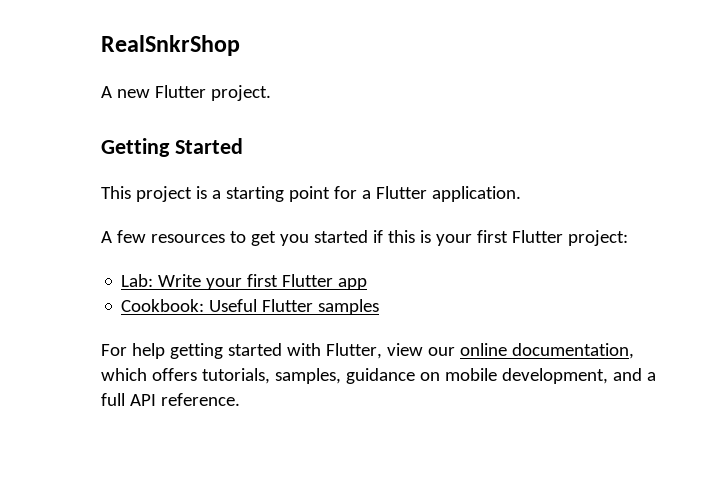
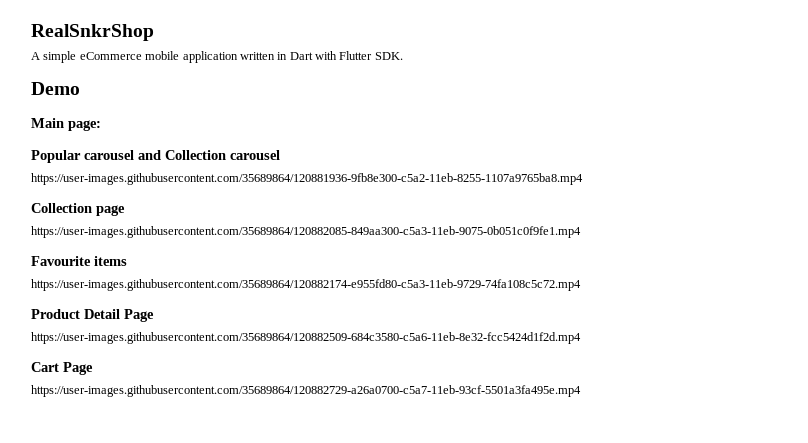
[116,85,271,101] [101,138,243,157] [101,186,521,202] [101,230,628,246] [121,274,368,290] [121,299,380,315] [101,343,634,359] [101,368,656,384] [101,393,240,406] new Flutter project. // Getting Started // This project is a starting point for a Flutter application. // A few resources to get you started if this is your first Flutter project: // Lab: Write your first Flutter app // Cookbook: Useful Flutter samples // For help getting started with Flutter, view our online documentation, which offers tutorials, samples, guidance on mobile development, and a full API reference. -> [43,51,403,63] [31,82,80,95] [31,118,101,131] [31,150,280,163] [31,173,583,185] [31,203,125,216] [31,226,581,238] [31,256,127,266] [31,279,581,291] [31,309,154,322] [31,332,581,344] [31,362,93,375] [31,385,581,397] simple eCommerce mobile application written in Dart with Flutter SDK. // Demo // Main page: // Popular carousel and Collection carousel // https://user-images.githubusercontent.com/35689864/120881936-9fb8e300-c5a2-11eb-8255-1107a9765ba8.mp4 // Collection page // https://user-images.githubusercontent.com/35689864/120882085-849aa300-c5a3-11eb-9075-0b051c0f9fe1.mp4 // Favourite items // https://user-images.githubusercontent.com/35689864/120882174-e955fd80-c5a3-11eb-9729-74fa108c5c72.mp4 // Product Detail Page // https://user-images.githubusercontent.com/35689864/120882509-684c3580-c5a6-11eb-8e32-fcc5424d1f2d.mp4 // Cart Page // https://user-images.githubusercontent.com/35689864/120882729-a26a0700-c5a7-11eb-93cf-5501a3fa495e.mp4

